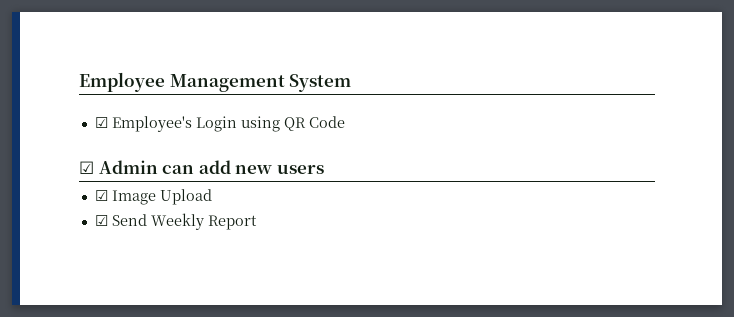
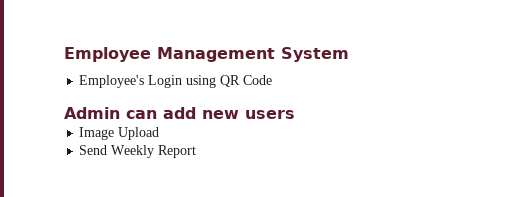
[94,117,108,128] ☑ -> (349, 54) none
[79,161,94,174] ☑ -> (273, 80) none
[94,190,108,201] ☑ -> (295, 114) none
[94,215,108,226] ☑ -> (160, 133) none

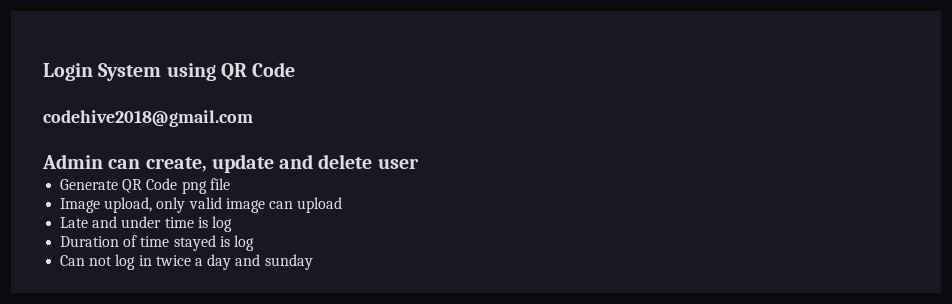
[64,47,275,62] Employee Management -> [43,63,93,81] Login
[79,75,183,88] // Employee's Login -> (162, 72) none
(273, 80) none -> [43,110,253,127] // codehive2018@gmail.com
[163,107,295,119] [79,127,160,140] [79,145,197,158] add new users // Image Upload // Send Weekly Report -> [145,154,419,173] [60,178,230,194] [60,197,343,213] [60,216,232,232] [60,235,254,251] [60,254,313,270] create, update and delete user // Generate QR Code png file // Image upload, only valid image can upload // Late and under time is log // Duration of time stayed is log // Can not log in twice a day and sunday

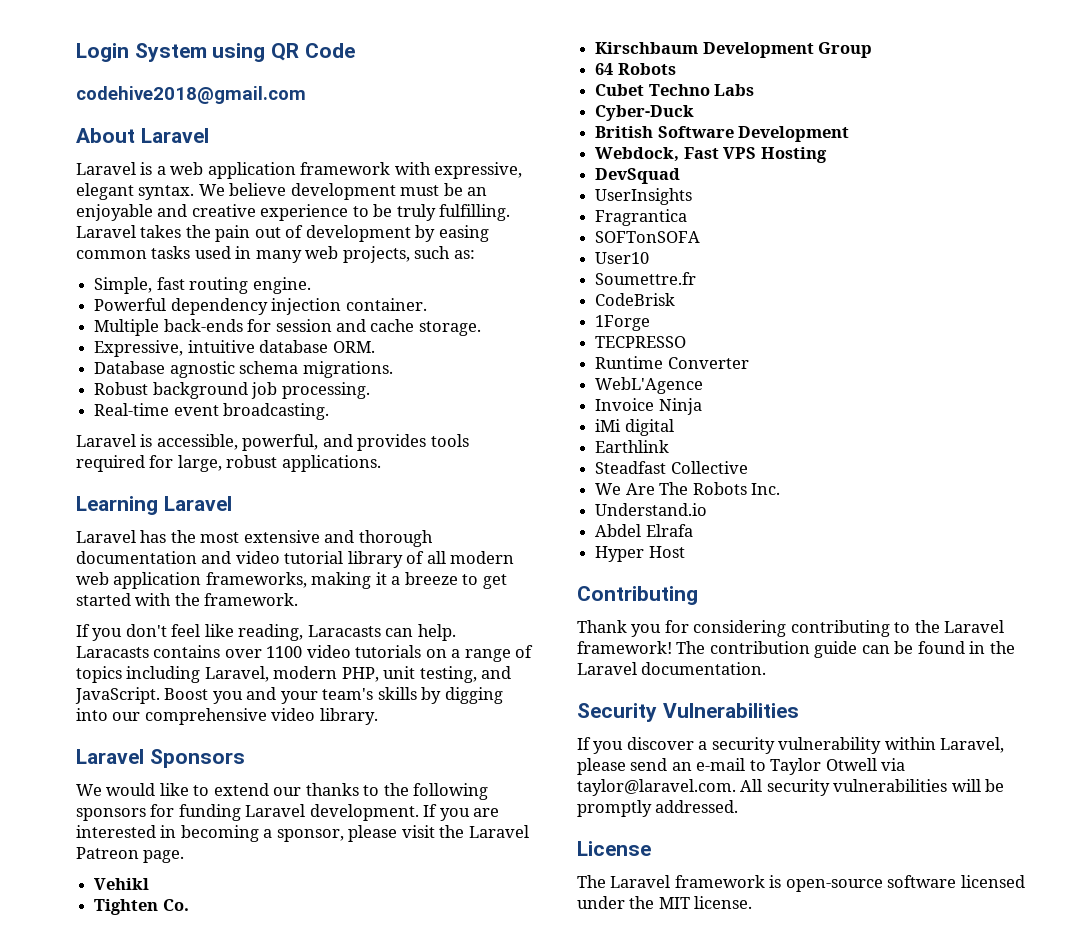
[42,154,419,173] [60,178,230,194] [60,197,343,213] [60,216,232,232] [60,235,254,251] [60,254,313,270] Admin can create, update and delete user // Generate QR Code png file // Image upload, only valid image can upload // Late and under time is log // Duration of time stayed is log // Can not log in twice a day and sunday -> [76,128,209,143] [76,162,523,179] [76,183,488,200] [76,204,511,221] [76,225,489,242] [76,246,475,263] [94,277,311,294] [94,298,427,315] [94,319,481,336] [94,340,375,357] [94,361,393,378] [94,382,370,399] [94,403,330,420] [76,434,469,451] [76,455,381,472] [76,496,232,515] [76,530,433,547] [76,551,515,568] [76,572,507,589] [76,593,299,606] [76,624,456,641] [76,645,534,662] [76,666,512,683] [75,687,503,704] [76,708,378,725] [76,749,245,768] [76,783,489,800] [76,804,500,821] [76,825,529,842] [76,847,185,863] [94,878,150,890] [94,899,189,915] [595,42,873,58] [595,63,676,75] [595,84,755,96] [595,105,695,121] [595,126,850,142] [595,147,827,163] [595,168,681,184] [595,188,693,205] [595,209,688,226] [595,231,701,243] [595,252,650,264] [595,272,697,285] [595,293,676,306] [595,315,651,331] [595,336,687,348] [595,356,749,369] [595,377,704,394] [595,398,702,415] [595,419,674,436] [595,440,670,453] [595,461,748,474] [595,482,780,495] [595,503,708,516] [595,524,693,537] [595,546,685,562] [577,586,698,605] [577,620,1005,637] [577,641,1015,658] [577,662,767,675] [577,703,799,722] [577,737,1005,754] [577,758,906,775] [577,779,1005,796] [577,800,739,817] [577,841,651,856] [577,875,1025,892] [577,896,753,909] About Laravel // Laravel is a web application framework with expressive, elegant syntax. We believe development must be an enjoyable and creative experience to be truly fulfilling. Laravel takes the pain out of development by easing common tasks used in many web projects, such as: // Simple, fast routing engine. // Powerful dependency injection container. // Multiple back-ends for session and cache storage. // Expressive, intuitive database ORM. // Database agnostic schema migrations. // Robust background job processing. // Real-time event broadcasting. // Laravel is accessible, powerful, and provides tools required for large, robust applications. // Learning Laravel // Laravel has the most extensive and thorough documentation and video tutorial library of all modern web application frameworks, making it a breeze to get started with the framework. // If you don't feel like reading, Laracasts can help. Laracasts contains over 1100 video tutorials on a range of topics including Laravel, modern PHP, unit testing, and JavaScript. Boost you and your team's skills by digging into our comprehensive video library. // Laravel Sponsors // We would like to extend our thanks to the following sponsors for funding Laravel development. If you are interested in becoming a sponsor, please visit the Laravel Patreon page. // Vehikl // Tighten Co. // Kirschbaum Development Group // 64 Robots // Cubet Techno Labs // Cyber-Duck // British Software Development // Webdock, Fast VPS Hosting // DevSquad // UserInsights // Fragrantica // SOFTonSOFA // User10 // Soumettre.fr // CodeBrisk // 1Forge // TECPRESSO // Runtime Converter // WebL'Agence // Invoice Ninja // iMi digital // Earthlink // Steadfast Collective // We Are The Robots Inc. // Understand.io // Abdel Elrafa // Hyper Host // Contributing // Thank you for considering contributing to the Laravel framework! The contribution guide can be found in the Laravel documentation. // Security Vulnerabilities // If you discover a security vulnerability within Laravel, please send an e-mail to Taylor Otwell via taylor@laravel.com. All security vulnerabilities will be promptly addressed. // License // The Laravel framework is open-source software licensed under the MIT license.

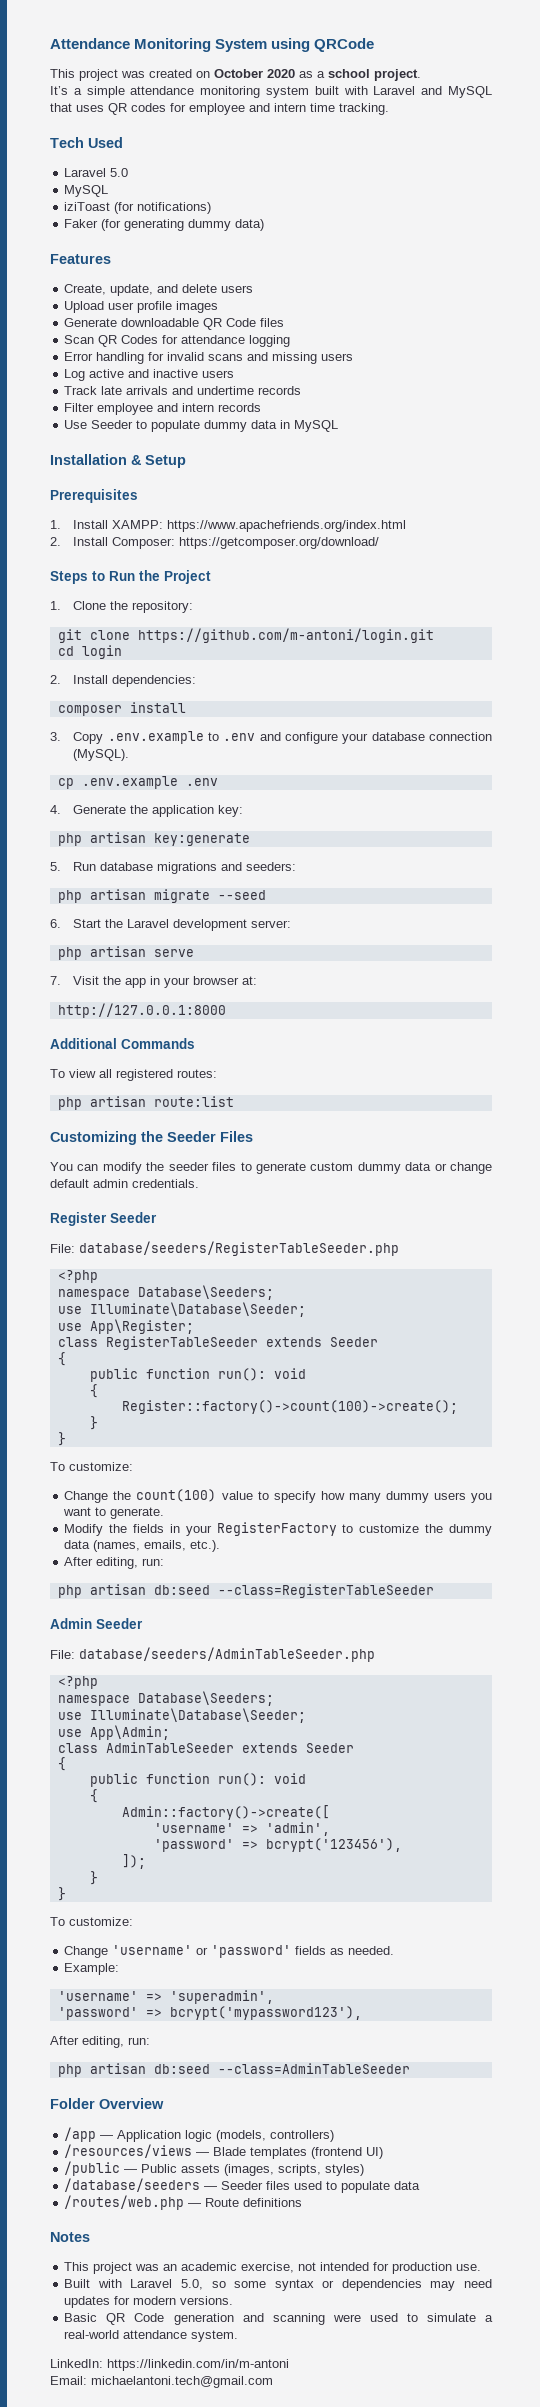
[76,43,355,62] [76,86,306,104] [76,128,209,143] [76,162,523,179] [76,183,488,200] [76,204,511,221] [76,225,489,242] [76,246,475,263] [94,277,311,294] [94,298,427,315] [94,319,481,336] [94,340,375,357] [94,361,393,378] [94,382,370,399] [94,403,330,420] [76,434,469,451] [76,455,381,472] [76,496,232,515] [76,530,433,547] [76,551,515,568] [76,572,507,589] [76,593,299,606] [76,624,456,641] [76,645,534,662] [76,666,512,683] [75,687,503,704] [76,708,378,725] [76,749,245,768] [76,783,489,800] [76,804,500,821] [76,825,529,842] [76,847,185,863] [94,878,150,890] [94,899,189,915] [595,42,873,58] [595,63,676,75] [595,84,755,96] [595,105,695,121] [595,126,850,142] [595,147,827,163] [595,168,681,184] [595,188,693,205] [595,209,688,226] [595,231,701,243] [595,252,650,264] [595,272,697,285] [595,293,676,306] [595,315,651,331] [595,336,687,348] [595,356,749,369] [595,377,704,394] [595,398,702,415] [595,419,674,436] [595,440,670,453] [595,461,748,474] [595,482,780,495] [595,503,708,516] [595,524,693,537] [595,546,685,562] [577,586,698,605] [577,620,1005,637] [577,641,1015,658] [577,662,767,675] [577,703,799,722] [577,737,1005,754] [577,758,906,775] [577,779,1005,796] [577,800,739,817] [577,841,651,856] [577,875,1025,892] [577,896,753,909] Login System using QR Code // codehive2018@gmail.com // About Laravel // Laravel is a web application framework with expressive, elegant syntax. We believe development must be an enjoyable and creative experience to be truly fulfilling. Laravel takes the pain out of development by easing common tasks used in many web projects, such as: // Simple, fast routing engine. // Powerful dependency injection container. // Multiple back-ends for session and cache storage. // Expressive, intuitive database ORM. // Database agnostic schema migrations. // Robust background job processing. // Real-time event broadcasting. // Laravel is accessible, powerful, and provides tools required for large, robust applications. // Learning Laravel // Laravel has the most extensive and thorough documentation and video tutorial library of all modern web application frameworks, making it a breeze to get started with the framework. // If you don't feel like reading, Laracasts can help. Laracasts contains over 1100 video tutorials on a range of topics including Laravel, modern PHP, unit testing, and JavaScript. Boost you and your team's skills by digging into our comprehensive video library. // Laravel Sponsors // We would like to extend our thanks to the following sponsors for funding Laravel development. If you are interested in becoming a sponsor, please visit the Laravel Patreon page. // Vehikl // Tighten Co. // Kirschbaum Development Group // 64 Robots // Cubet Techno Labs // Cyber-Duck // British Software Development // Webdock, Fast VPS Hosting // DevSquad // UserInsights // Fragrantica // SOFTonSOFA // User10 // Soumettre.fr // CodeBrisk // 1Forge // TECPRESSO // Runtime Converter // WebL'Agence // Invoice Ninja // iMi digital // Earthlink // Steadfast Collective // We Are The Robots Inc. // Understand.io // Abdel Elrafa // Hyper Host // Contributing // Thank you for considering contributing to the Laravel framework! The contribution guide can be found in the Laravel documentation. // Security Vulnerabilities // If you discover a security vulnerability within Laravel, please send an e-mail to Taylor Otwell via taylor@laravel.com. All security vulnerabilities will be promptly addressed. // License // The Laravel framework is open-source software licensed under the MIT license. -> [50,38,375,52] [50,69,421,81] [50,86,493,98] [50,103,389,115] [50,137,123,148] [64,168,129,177] [64,185,109,197] [64,202,212,214] [64,219,265,231] [50,254,111,264] [64,284,254,296] [64,301,219,313] [64,318,285,330] [64,335,291,347] [64,352,354,364] [64,369,235,381] [64,386,302,395] [64,403,262,415] [64,420,339,432] [50,454,186,468] [50,489,138,503] [50,520,407,532] [50,537,380,549] [50,570,211,584] [50,601,194,613] [57,628,434,643] [57,645,122,659] [50,675,197,687] [57,702,186,716] [50,731,492,744] [73,749,130,761] [57,776,218,789] [50,805,244,817] [57,832,250,846] [50,862,297,874] [57,889,266,903] [50,919,292,931] [57,946,194,960] [50,976,258,988] [57,1003,226,1018] [50,1038,195,1049] [50,1069,217,1081] [57,1096,234,1110] [50,1131,253,1145] [50,1162,493,1174] [50,1179,199,1188] [50,1212,157,1226] [50,1241,399,1256] [57,1270,98,1283] [57,1285,274,1300] [57,1302,306,1317] [57,1319,194,1334] [57,1336,378,1350] [57,1352,66,1366] [89,1368,306,1382] [89,1384,98,1398] [121,1400,458,1414] [89,1416,98,1430] [57,1432,66,1446] [50,1462,133,1471] [64,1489,492,1503] [63,1507,165,1519] [64,1522,492,1536] [64,1540,221,1552] [64,1557,165,1569] [57,1584,434,1598] [50,1618,143,1629] [50,1647,375,1662] [57,1676,98,1689] [57,1691,274,1706] [57,1708,306,1723] [57,1725,170,1740] [57,1742,354,1753] [57,1757,66,1771] [89,1773,306,1787] [89,1789,98,1803] [121,1805,330,1820] [153,1822,330,1836] [153,1838,402,1852] [121,1854,146,1869] [89,1871,98,1885] [57,1887,66,1901] [50,1917,133,1926] [64,1945,395,1958] [64,1963,120,1975] [57,1990,274,2004] [57,2006,362,2020] [50,2036,150,2048] [57,2063,410,2077] [50,2098,164,2109] [64,2127,335,2142] [64,2144,384,2159] [64,2161,365,2176] [64,2178,421,2193] [64,2195,303,2210] [50,2232,90,2242] [64,2262,482,2274] [64,2279,492,2291] [64,2296,234,2308] [64,2313,493,2325] [64,2330,239,2342] [50,2359,289,2371] [50,2376,273,2388] Attendance Monitoring System using QRCode // This project was created on October 2020 as a school project. // It’s a simple attendance monitoring system built with Laravel and MySQL that uses QR codes for employee and intern time tracking. // Tech Used // Laravel 5.0 // MySQL // iziToast (for notifications) // Faker (for generating dummy data) // Features // Create, update, and delete users // Upload user profile images // Generate downloadable QR Code files // Scan QR Codes for attendance logging // Error handling for invalid scans and missing users // Log active and inactive users // Track late arrivals and undertime records // Filter employee and intern records // Use Seeder to populate dummy data in MySQL // Installation & Setup // Prerequisites // 1. Install XAMPP: https://www.apachefriends.org/index.html // 2. Install Composer: https://getcomposer.org/download/ // Steps to Run the Project // 1. Clone the repository: // git clone https://github.com/m-antoni/login.git // cd login // 2. Install dependencies: // composer install // 3. Copy .env.example to .env and configure your database connection (MySQL). // cp .env.example .env // 4. Generate the application key: // php artisan key:generate // 5. Run database migrations and seeders: // php artisan migrate --seed // 6. Start the Laravel development server: // php artisan serve // 7. Visit the app in your browser at: // http://127.0.0.1:8000 // Additional Commands // To view all registered routes: // php artisan route:list // Customizing the Seeder Files // You can modify the seeder files to generate custom dummy data or change default admin credentials. // Register Seeder // File: database/seeders/RegisterTableSeeder.php // <?php // namespace Database\Seeders; // use Illuminate\Database\Seeder; // use App\Register; // class RegisterTableSeeder extends Seeder // { // public function run(): void // { // Register::factory()->count(100)->create(); // } // } // To customize: // Change the count(100) value to specify how many dummy users you want to generate. // Modify the fields in your RegisterFactory to customize the dummy data (names, emails, etc.). // After editing, run: // php artisan db:seed --class=RegisterTableSeeder // Admin Seeder // File: database/seeders/AdminTableSeeder.php // <?php // namespace Database\Seeders; // use Illuminate\Database\Seeder; // use App\Admin; // class AdminTableSeeder extends Seeder // { // public function run(): void // { // Admin::factory()->create([ // 'username' => 'admin', // 'password' => bcrypt('123456'), // ]); // } // } // To customize: // Change 'username' or 'password' fields as needed. // Example: // 'username' => 'superadmin', // 'password' => bcrypt('mypassword123'), // After editing, run: // php artisan db:seed --class=AdminTableSeeder // Folder Overview // /app — Application logic (models, controllers) // /resources/views — Blade templates (frontend UI) // /public — Public assets (images, scripts, styles) // /database/seeders — Seeder files used to populate data // /routes/web.php — Route definitions // Notes // This project was an academic exercise, not intended for production use. // Built with Laravel 5.0, so some syntax or dependencies may need updates for modern versions. // Basic QR Code generation and scanning were used to simulate a real-world attendance system. // LinkedIn: https://linkedin.com/in/m-antoni // Email: michaelantoni.tech@gmail.com

